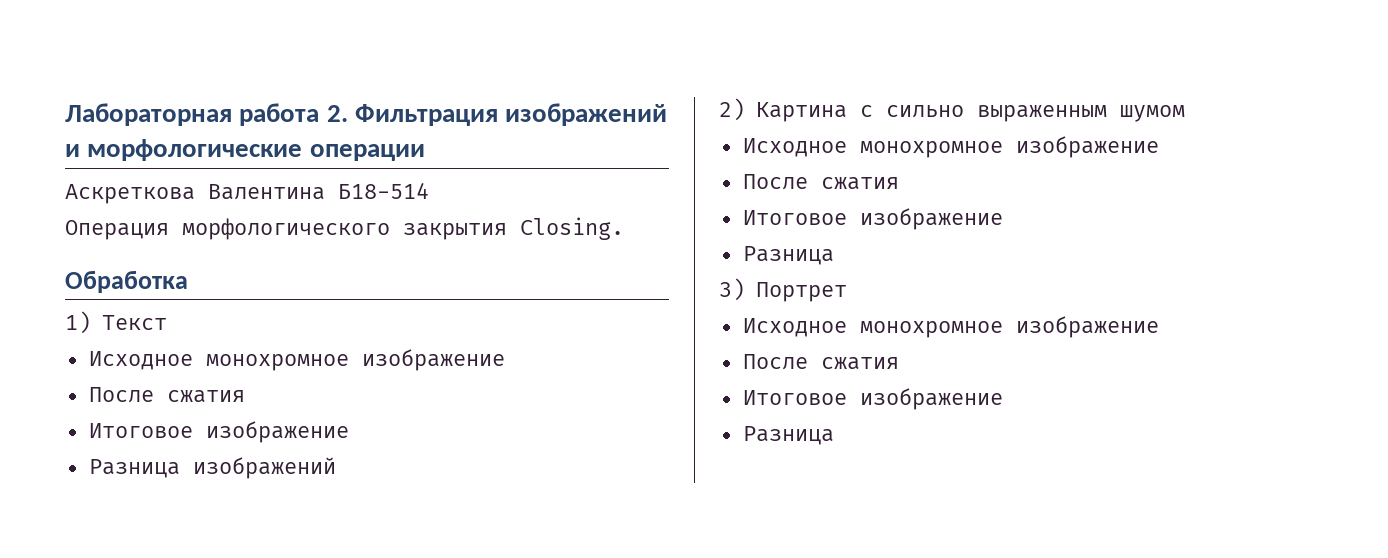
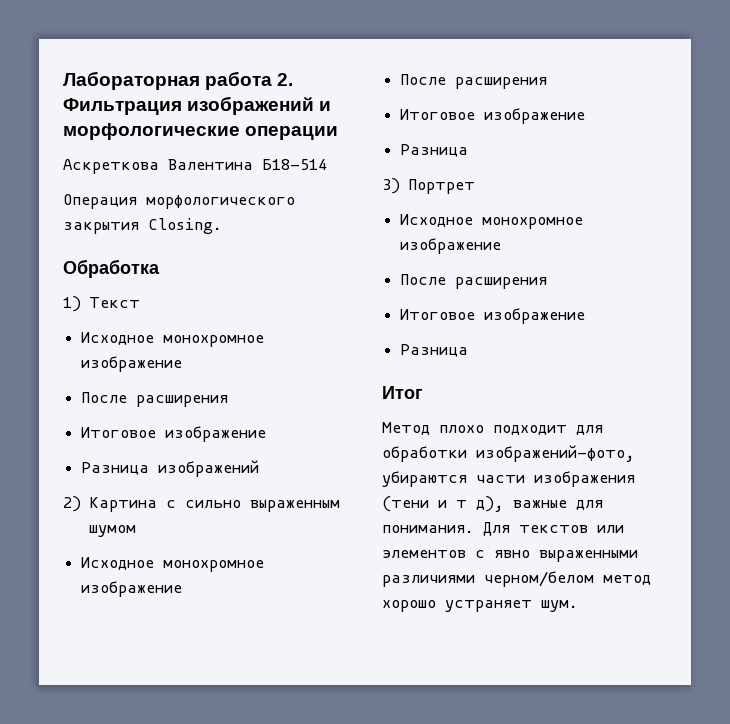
[166,390,245,403] сжатия -> [136,395,229,407] расширения
[820,177,899,190] сжатия -> [455,77,548,89] расширения
[820,357,899,370] [742,388,1003,410] [742,426,834,445] сжатия // Итоговое изображение // Разница -> [455,277,548,289] [400,308,586,324] [400,344,469,357] [382,386,423,399] [382,422,603,435] [382,445,635,462] [382,471,635,487] [382,496,603,512] [382,522,624,536] [382,550,638,562] [382,571,651,587] [382,600,578,612] расширения // Итоговое изображение // Разница // Итог // Метод плохо подходит для обработки изображений-фото, убираются части изображения (тени и т д), важные для понимания. Для текстов или элементов с явно выраженными различиями черном/белом метод хорошо устраняет шум.

